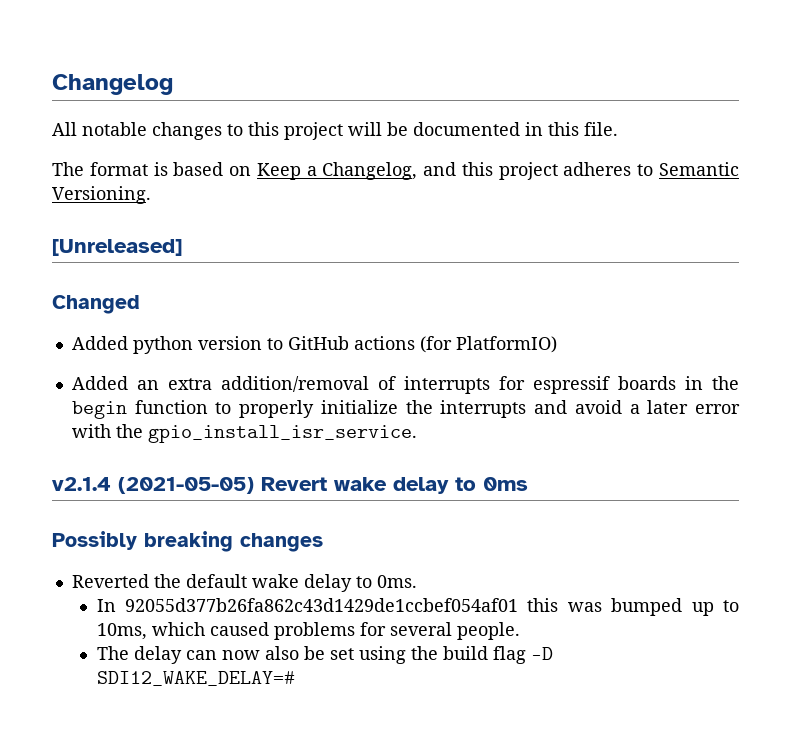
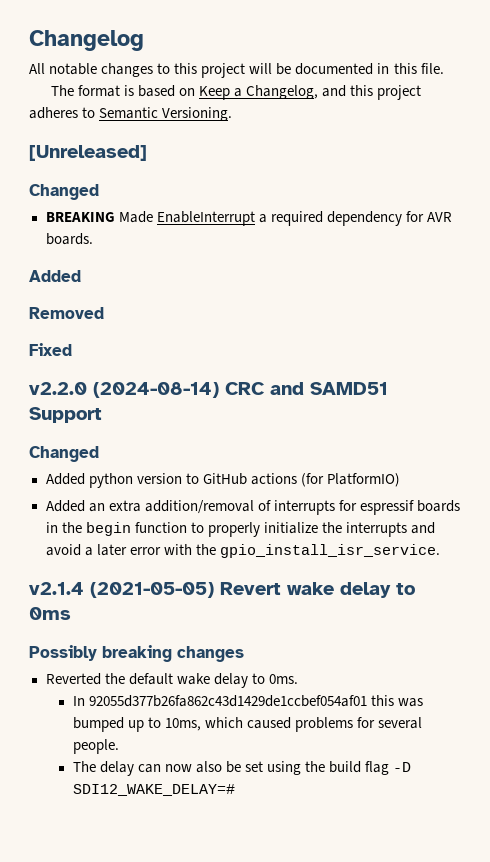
(140, 304) none -> [45,211,452,226] [45,233,93,245] [29,270,81,282] [29,307,104,319] [29,343,72,356] [29,382,388,398] [29,407,102,423] [29,446,99,462] // BREAKING Made EnableInterrupt a required dependency for AVR boards. // Added // Removed // Fixed // v2.2.0 (2024-08-14) CRC and SAMD51 Support // Changed

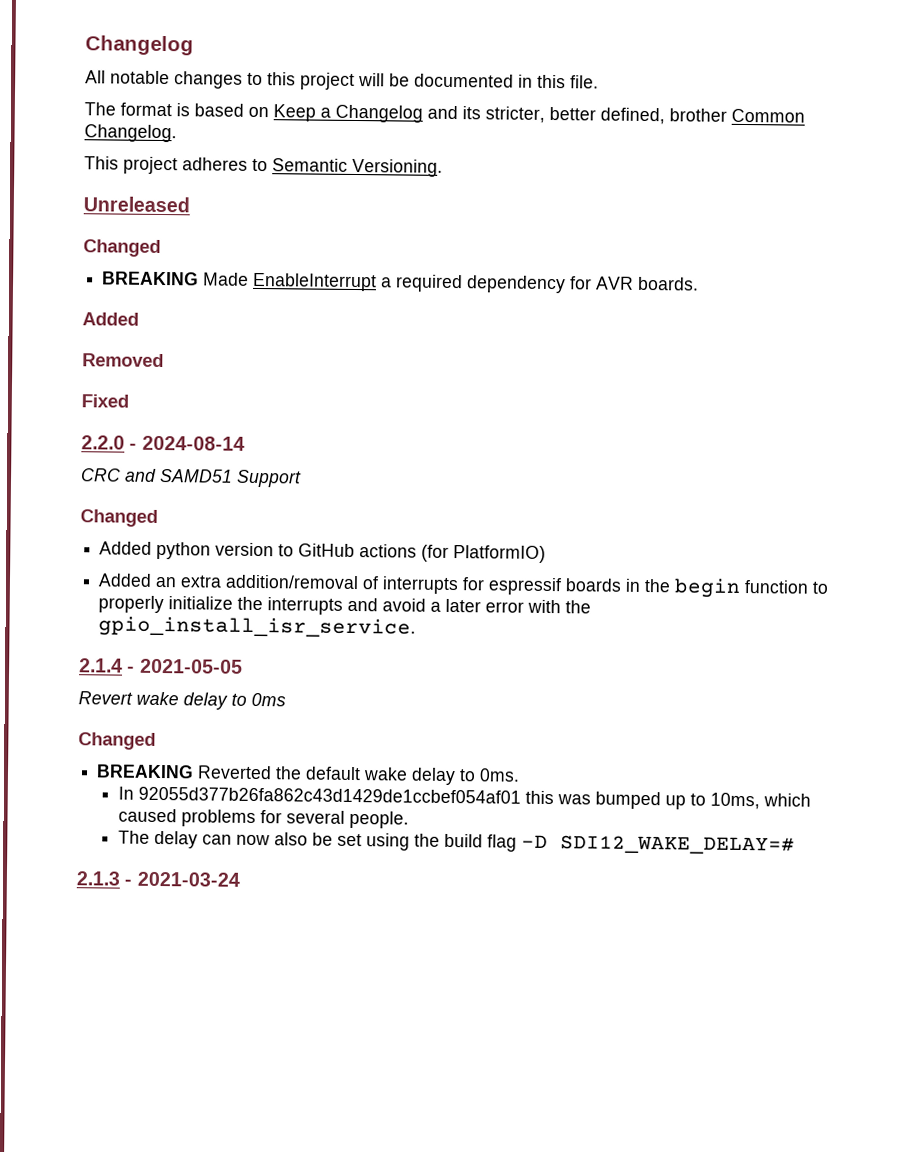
[246,85,374,99] Changelog, and this -> [335,104,805,125] [84,124,177,143] [84,156,119,170] Changelog and its stricter, better defined, brother Common Changelog. // This
[29,145,147,161] [Unreleased] -> [83,196,190,213] Unreleased
[29,382,219,398] v2.2.0 (2024-08-14) -> [81,435,245,451] 2.2.0 - 2024-08-14 //
[29,582,214,598] v2.1.4 (2021-05-05) -> [79,658,243,674] 2.1.4 - 2021-05-05 //
[29,645,244,662] Possibly breaking changes // -> [78,732,156,750] [96,764,195,779] Changed // BREAKING
(235, 790) none -> [76,871,240,887] // 2.1.3 - 2021-03-24

